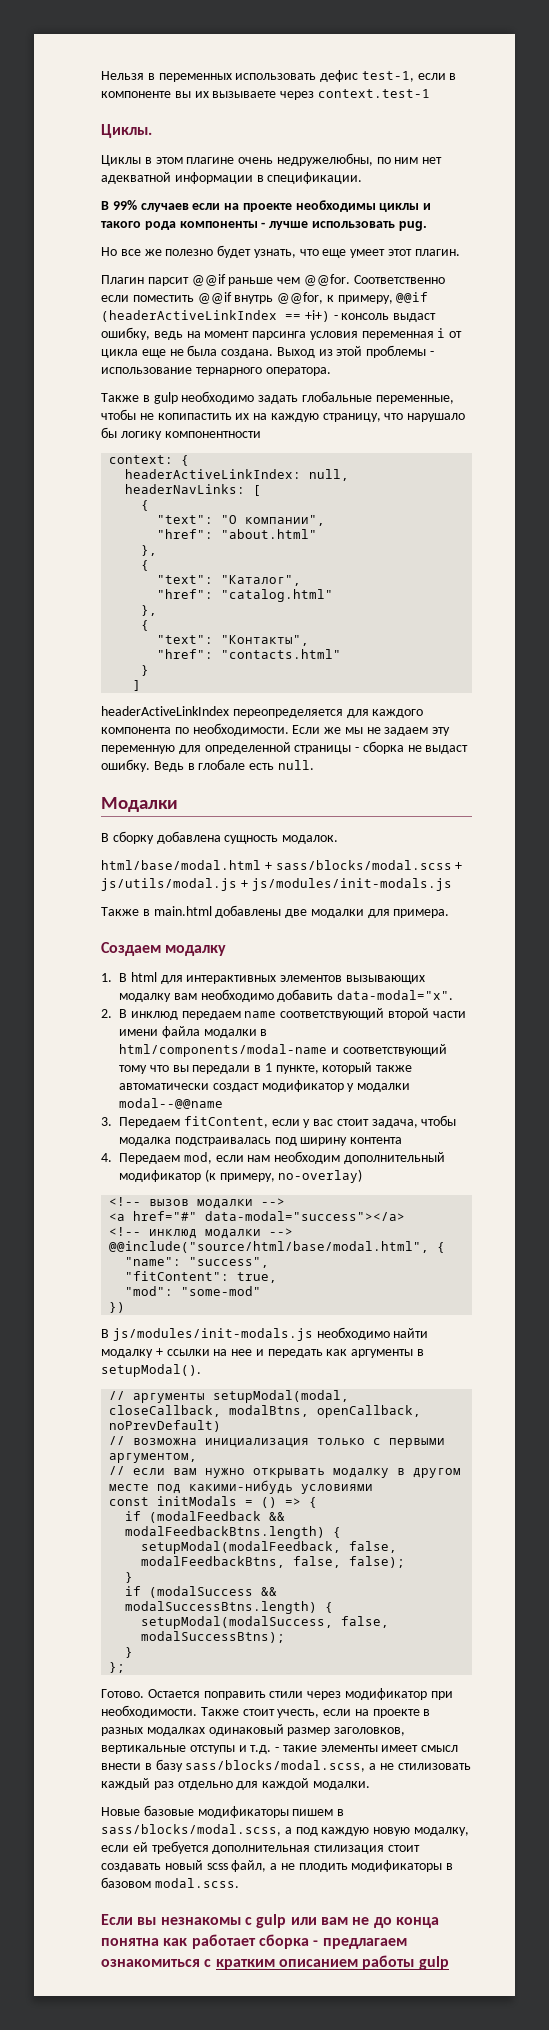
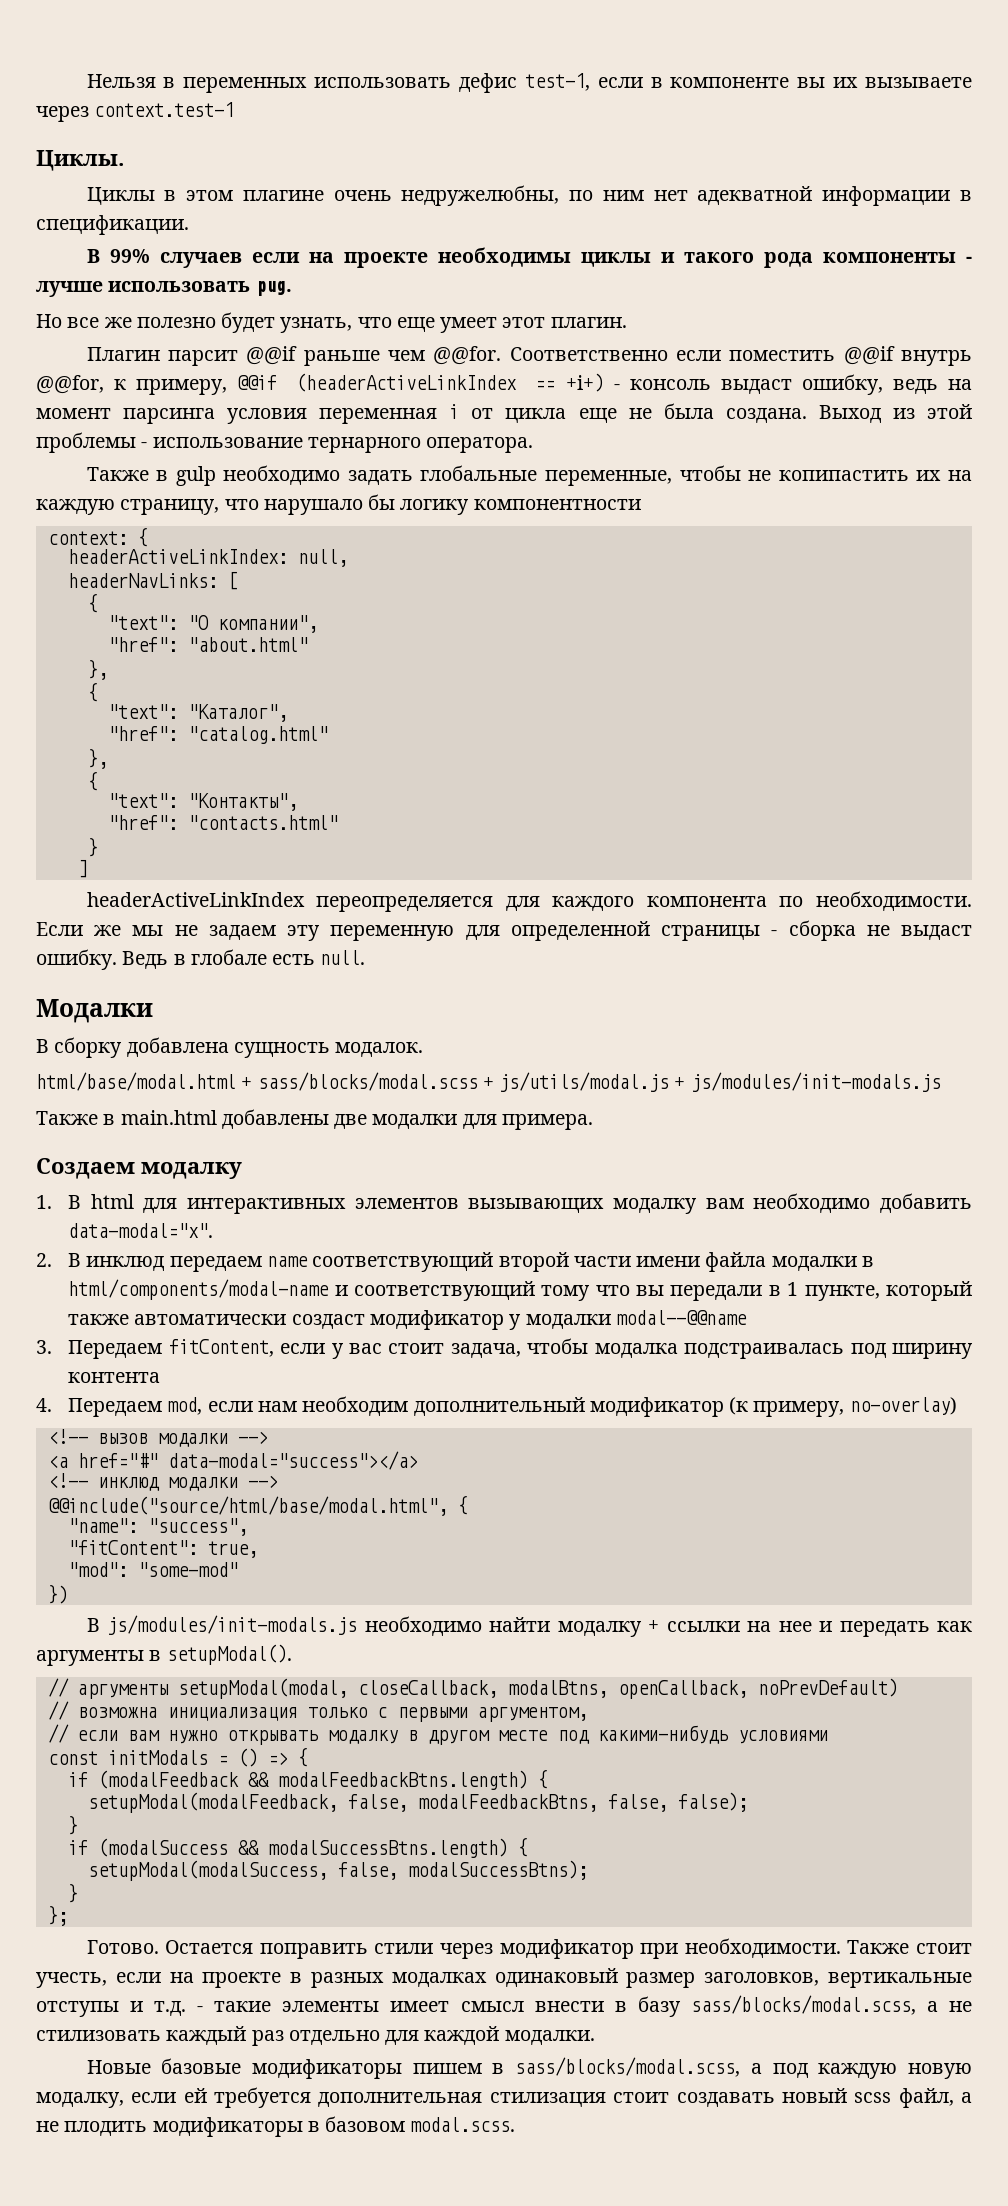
[101,1914,439,1928] [101,1934,407,1949] [101,1955,449,1970] // Если вы незнакомы с gulp или вам не до конца понятна как работает сборка - предлагаем ознакомиться с кратким описанием работы gulp -> (516, 2124) none

